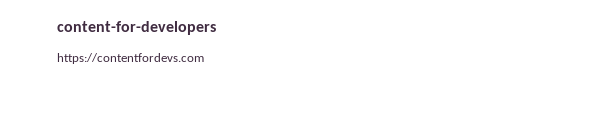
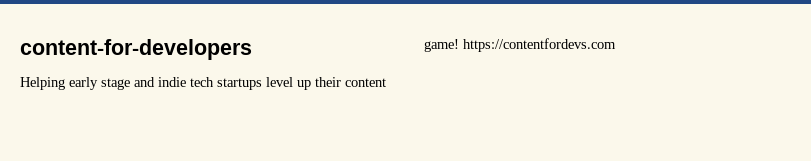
(216, 28) none -> [20,77,386,90] [424,39,459,52] Helping early stage and indie tech startups level up their content game!

